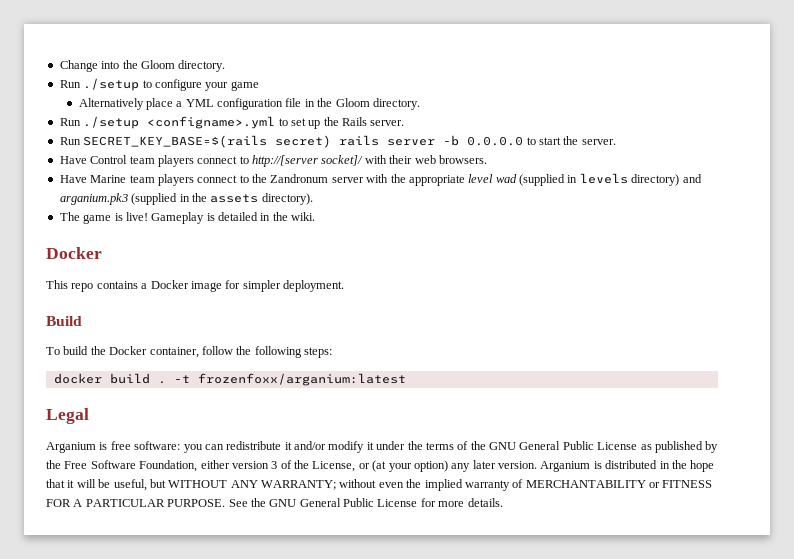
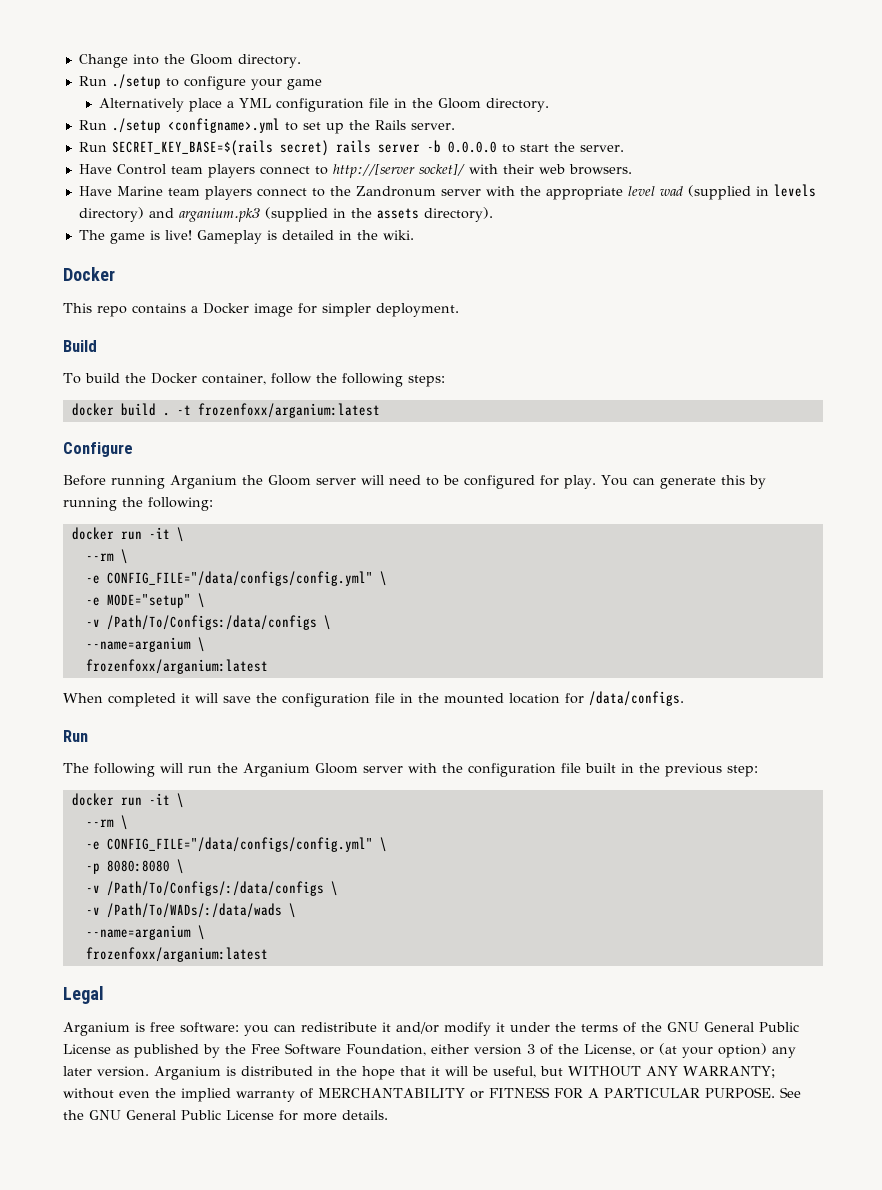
(406, 379) none -> [63,442,133,457] [63,475,766,489] [63,497,213,511] [71,527,184,542] [85,549,128,564] [85,571,387,586] [85,593,205,608] [85,615,331,630] [85,637,205,652] [85,659,268,674] [63,691,684,707] [63,730,88,742] [63,763,758,777] [71,793,184,808] [85,815,128,830] [85,837,387,852] [85,859,184,874] [85,881,338,896] [85,903,296,918] [85,925,205,940] [85,947,268,962] // Configure // Before running Arganium the Gloom server will need to be configured for play. You can generate this by running the following: // docker run -it \ // --rm \ // -e CONFIG_FILE="/data/configs/config.yml" \ // -e MODE="setup" \ // -v /Path/To/Configs:/data/configs \ // --name=arganium \ // frozenfoxx/arganium:latest // When completed it will save the configuration file in the mounted location for /data/configs. // Run // The following will run the Arganium Gloom server with the configuration file built in the previous step: // docker run -it \ // --rm \ // -e CONFIG_FILE="/data/configs/config.yml" \ // -p 8080:8080 \ // -v /Path/To/Configs/:/data/configs \ // -v /Path/To/WADs/:/data/wads \ // --name=arganium \ // frozenfoxx/arganium:latest

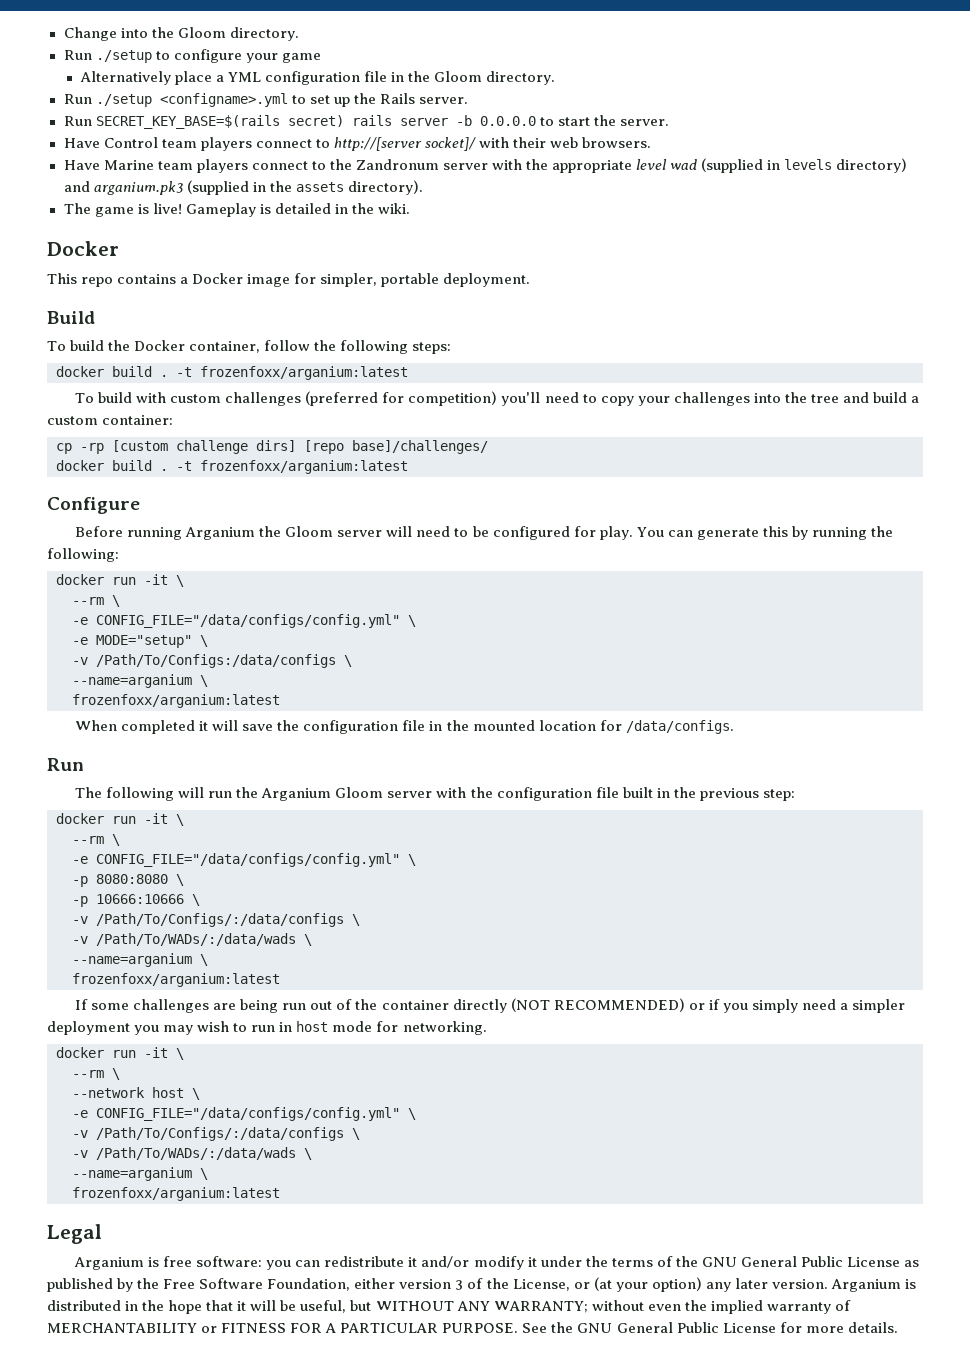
[322,303,371,317] simpler -> [320,273,440,287] simpler, portable
(380, 410) none -> [75,391,920,406] [47,415,174,425] [56,440,488,454] [56,460,408,474] // To build with custom challenges (preferred for competition) you'll need to copy your challenges into the tree and build a custom container: // cp -rp [custom challenge dirs] [repo base]/challenges/ // docker build . -t frozenfoxx/arganium:latest
(184, 866) none -> [72,894,200,907] [72,913,360,927] [72,933,312,946] [72,953,208,967] [72,973,280,987] [75,998,906,1013] [47,1021,487,1035] [56,1047,184,1060] [72,1068,120,1080] [72,1087,200,1100] [72,1107,416,1121] // -p 10666:10666 \ // -v /Path/To/Configs/:/data/configs \ // -v /Path/To/WADs/:/data/wads \ // --name=arganium \ // frozenfoxx/arganium:latest // If some challenges are being run out of the container directly (NOT RECOMMENDED) or if you simply need a simpler deployment you may wish to run in host mode for networking. // docker run -it \ // --rm \ // --network host \ // -e CONFIG_FILE="/data/configs/config.yml" \

